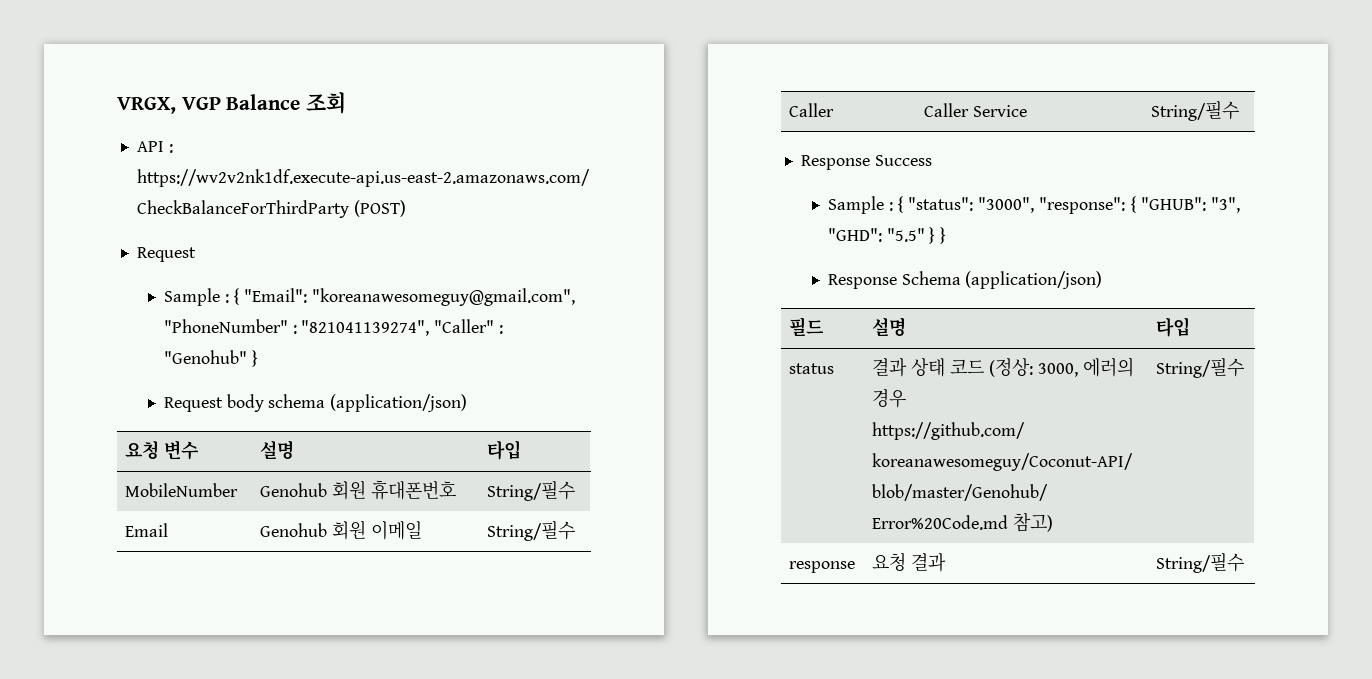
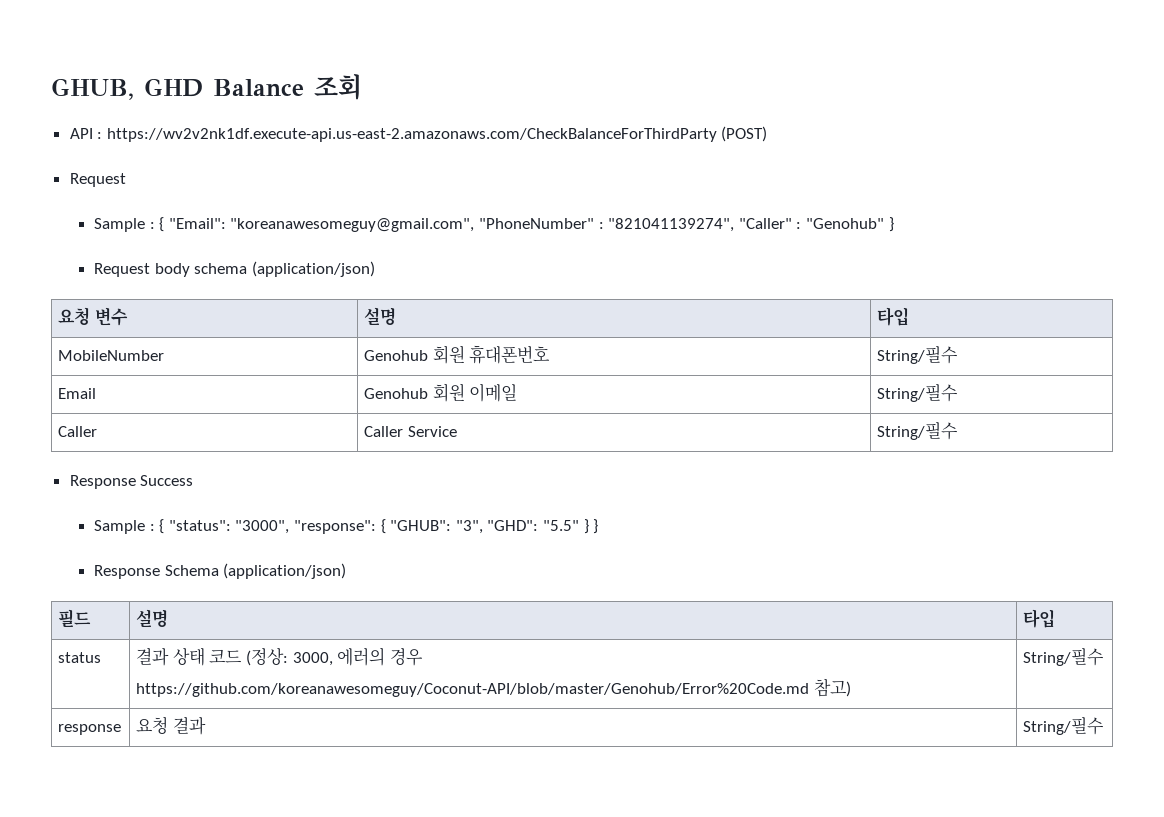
[117,97,221,114] VRGX, VGP -> [51,78,203,100] GHUB, GHD

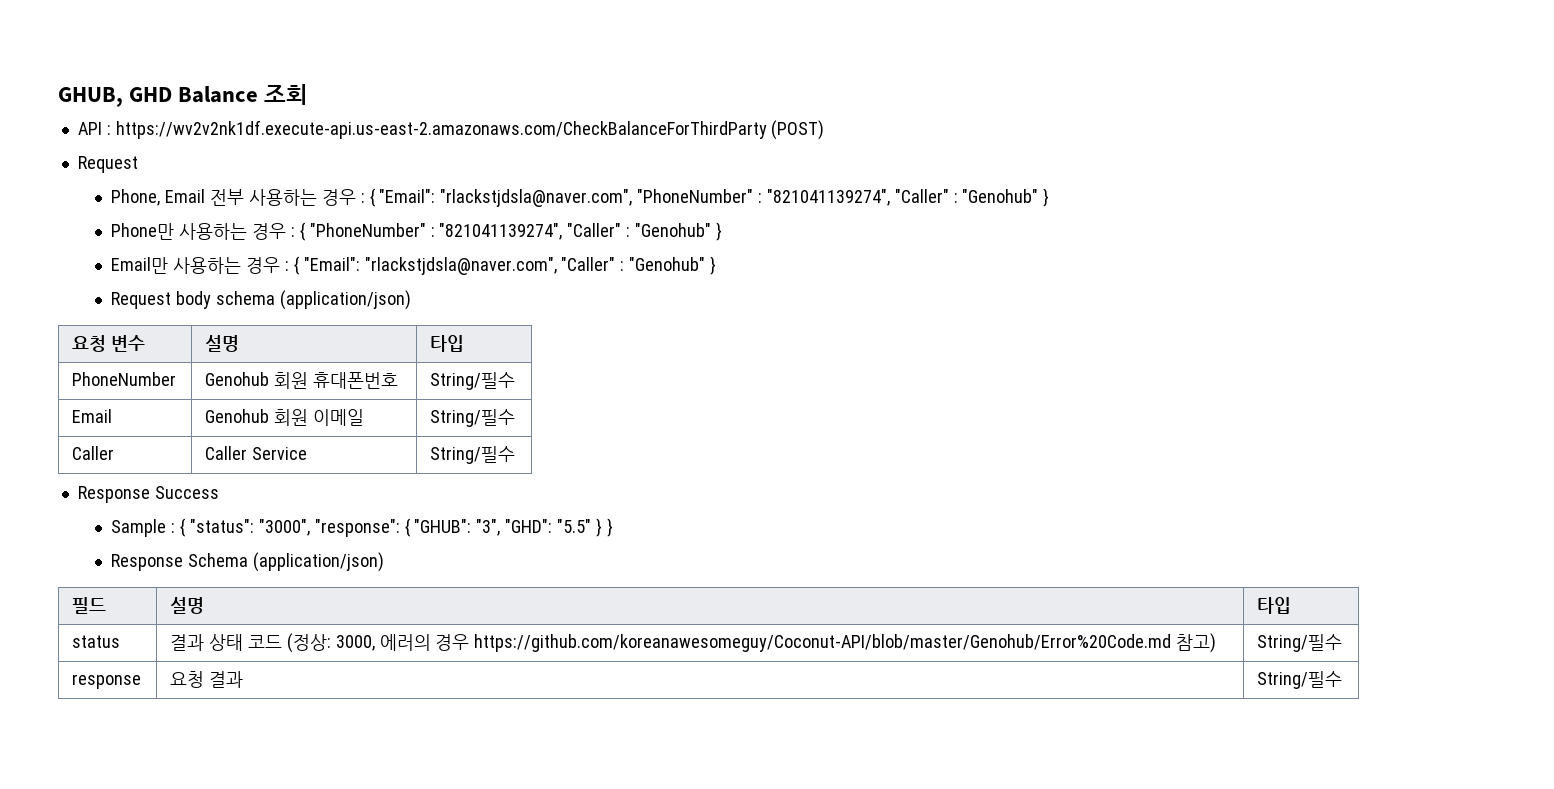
[94,217,894,232] Sample : { "Email": "koreanawesomeguy@gmail.com", "PhoneNumber" : "821041139274", "Caller" : "Genohub" } -> [111,188,1050,207] [111,222,722,241] [111,256,717,275] Phone, Email 전부 사용하는 경우 : { "Email": "rlackstjdsla@naver.com", "PhoneNumber" : "821041139274", "Caller" : "Genohub" } // Phone만 사용하는 경우 : { "PhoneNumber" : "821041139274", "Caller" : "Genohub" } // Email만 사용하는 경우 : { "Email": "rlackstjdsla@naver.com", "Caller" : "Genohub" }
[58,350,165,361] MobileNumber -> [72,372,177,386] PhoneNumber

